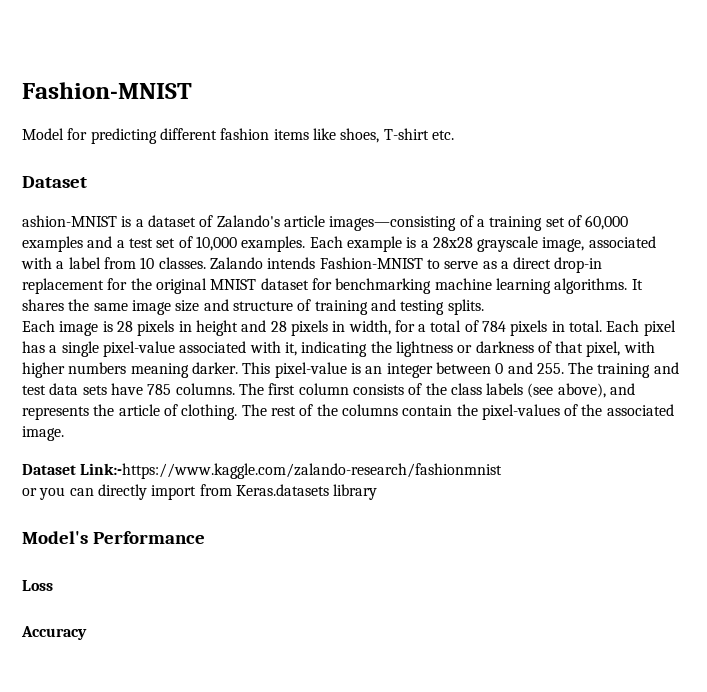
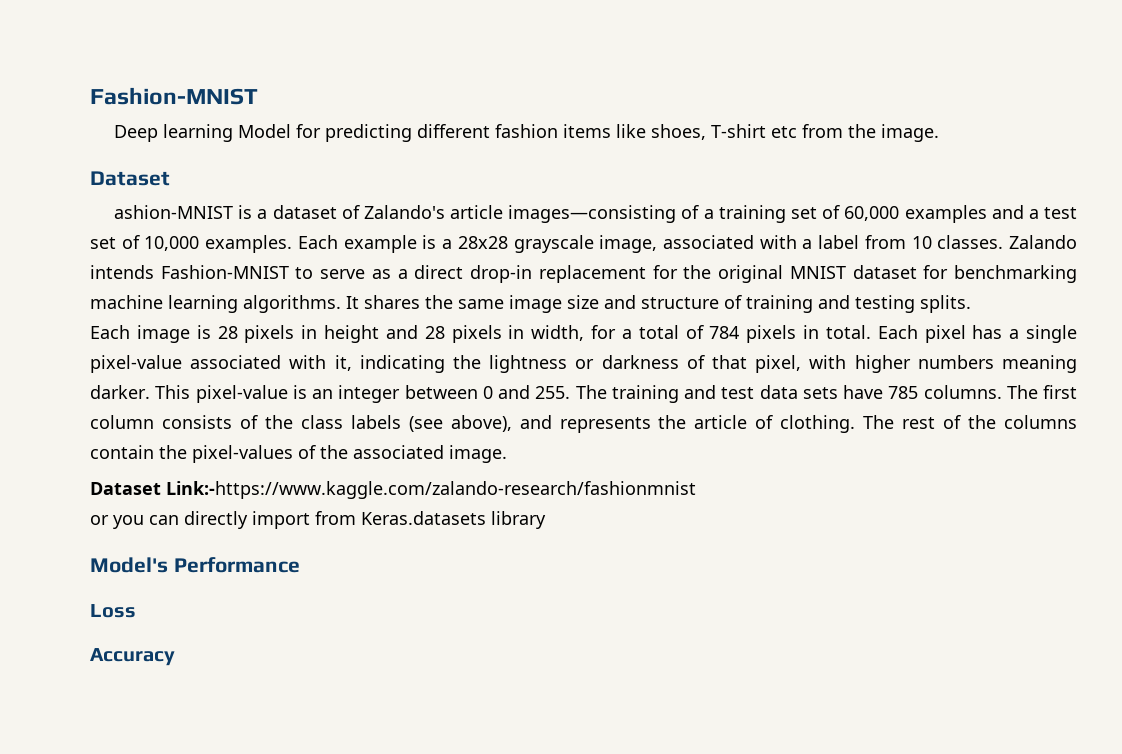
(192, 90) none -> [114,124,234,142] Deep learning
[431,130,454,140] etc. -> [771,124,940,142] etc from the image.

